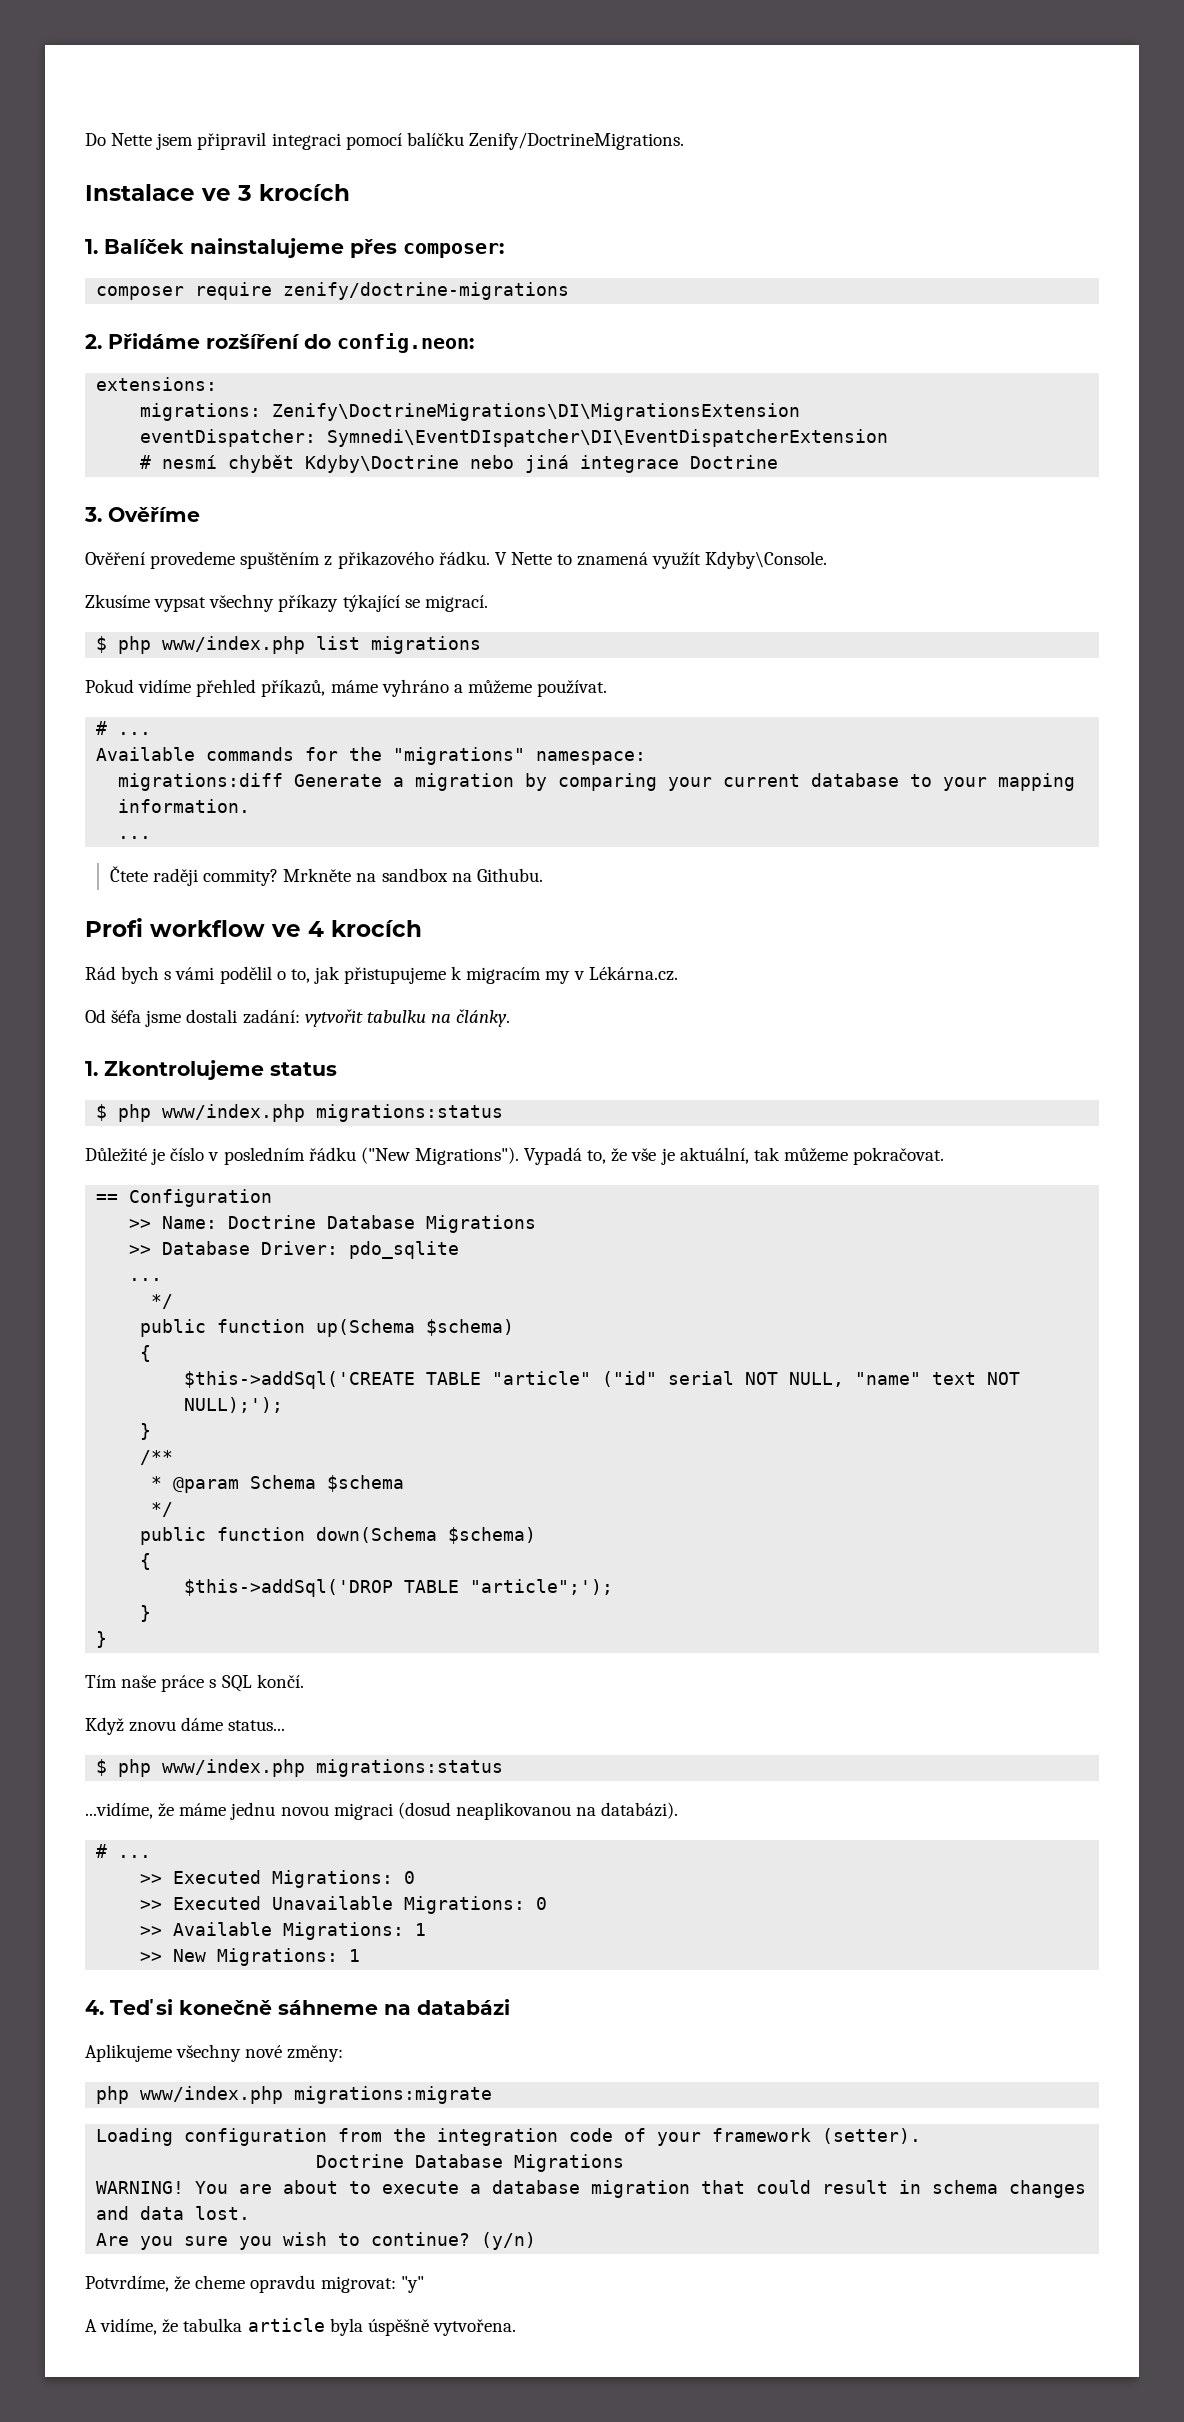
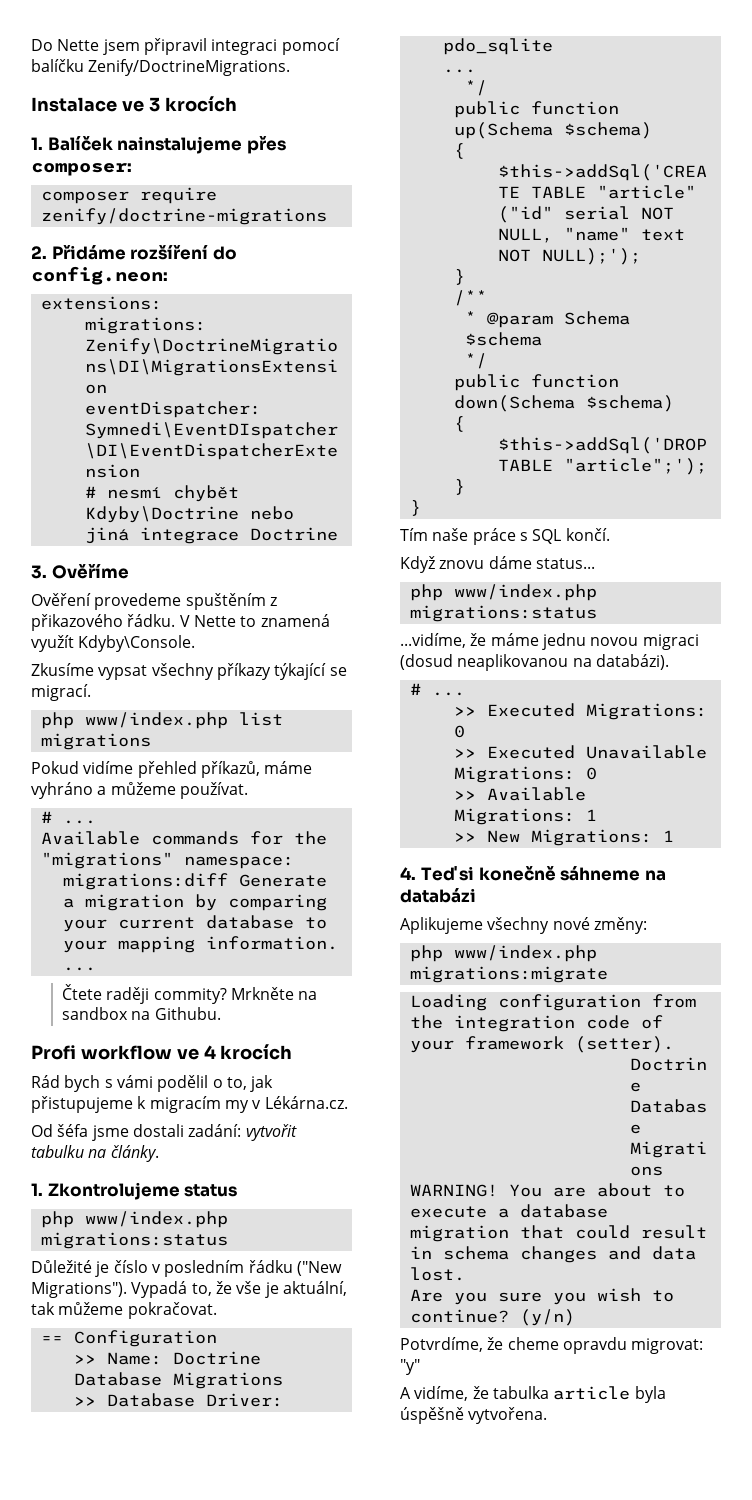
[96,636,108,653] $ -> (91, 692) none
[96,1104,108,1121] $ -> (238, 1190) none
[96,1759,108,1776] $ -> (595, 563) none

